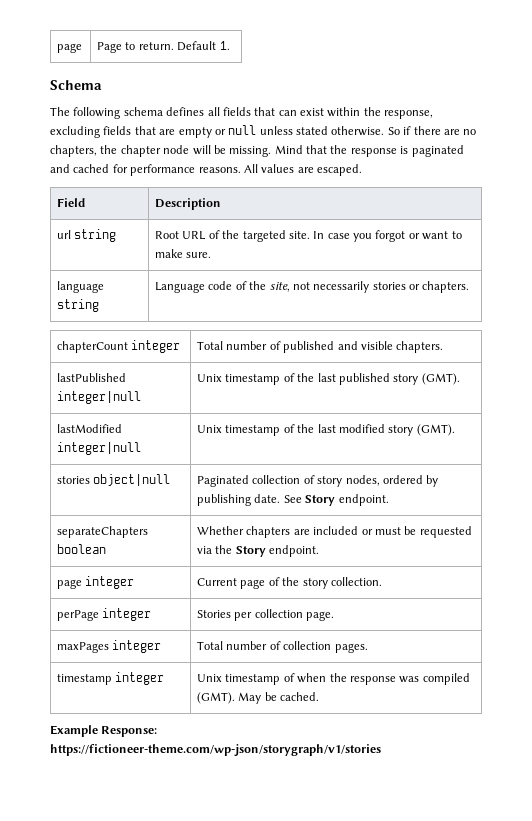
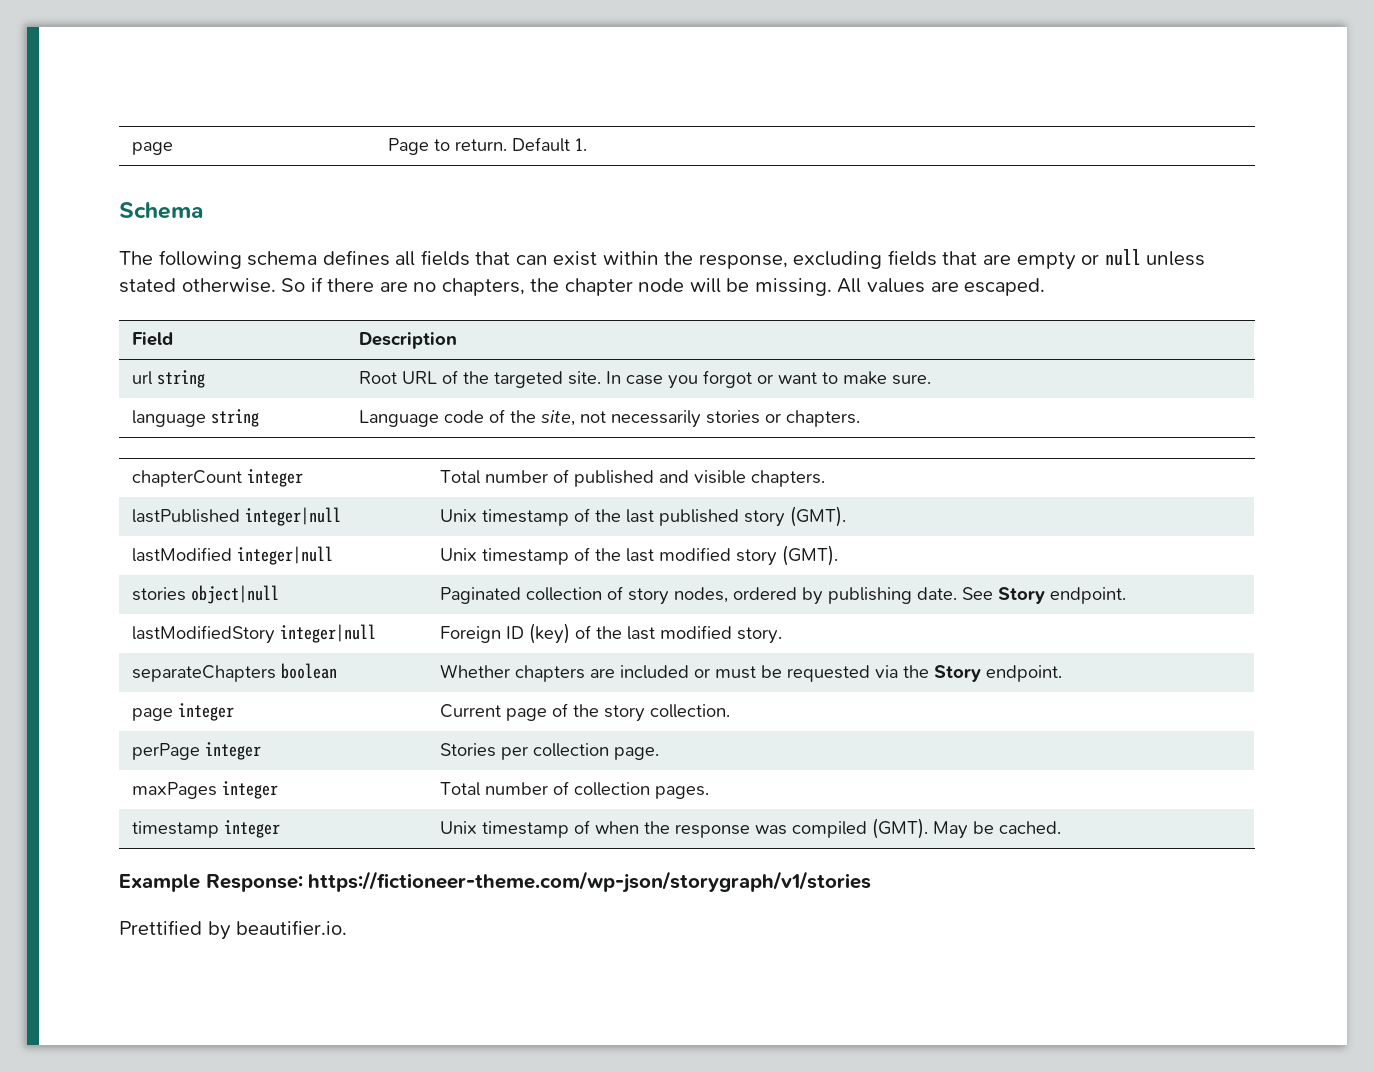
[274,145,464,157] [50,164,241,176] Mind that the response is paginated and cached for performance reasons. -> (832, 287) none
(389, 500) none -> [131,624,376,644] [439,623,782,644] // lastModifiedStory integer|null | Foreign ID (key) of the last modified story.
(381, 750) none -> [119,920,348,940] // Prettified by beautifier.io.

